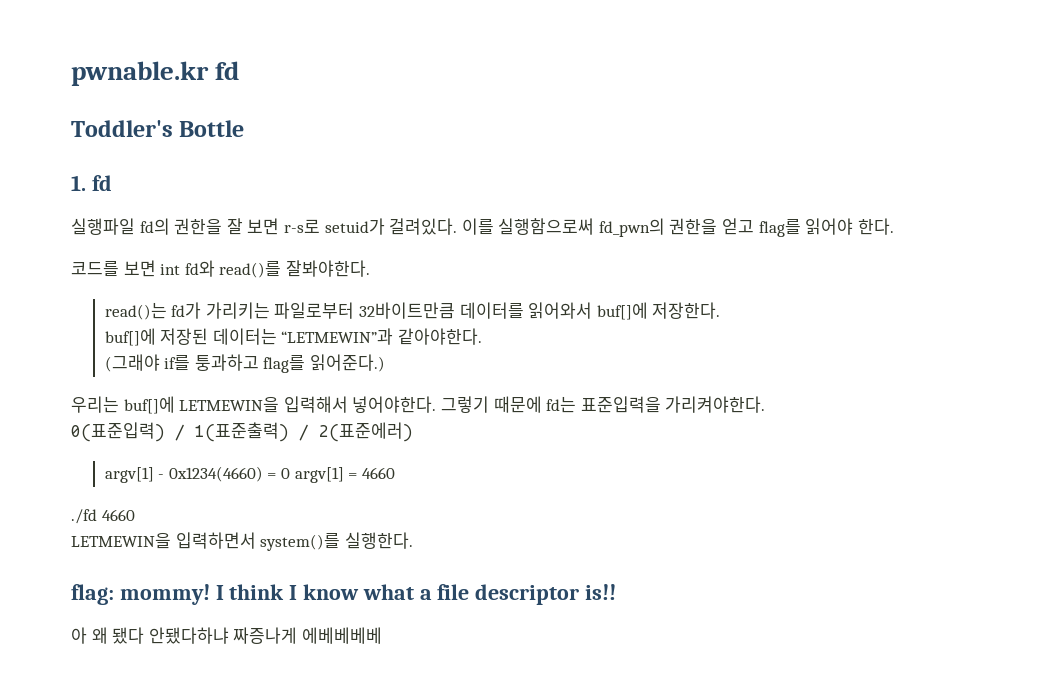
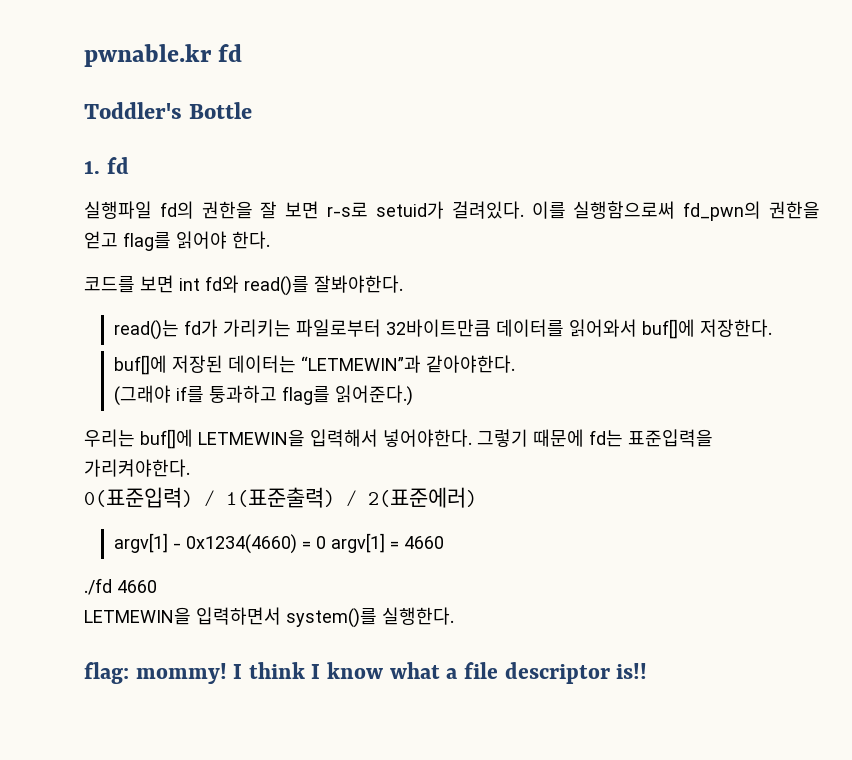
[71,627,382,644] // 아 왜 됐다 안됐다하냐 짜증나게 에베베베베 -> (648, 671) none

